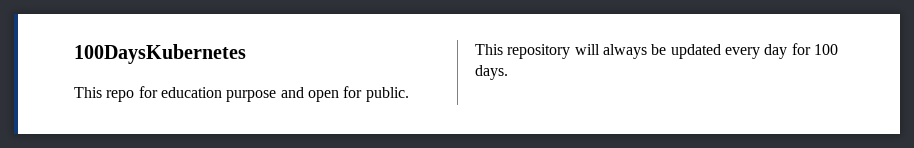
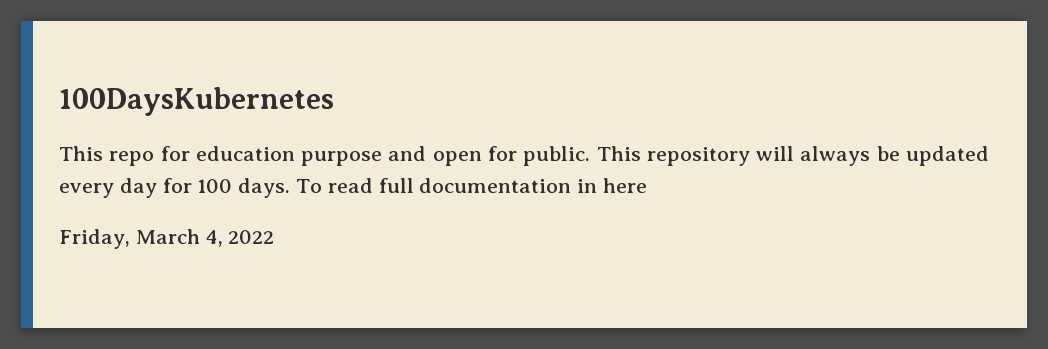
(508, 72) none -> [296,178,648,193] [59,229,275,249] To read full documentation in here // Friday, March 4, 2022

